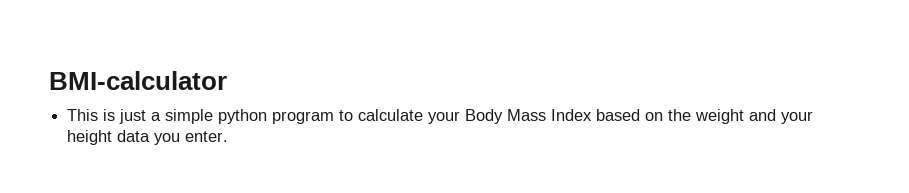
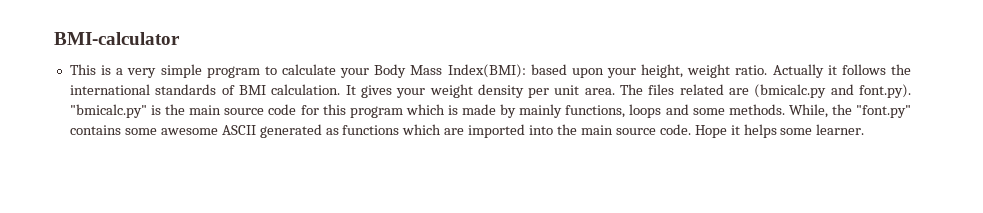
[119,109,268,124] just a simple python -> [116,64,202,78] a very simple
[551,109,814,124] [67,130,229,145] Index based on the weight and your height data you enter. -> [447,64,912,78] [69,84,911,98] [69,104,911,118] [69,124,865,138] Index(BMI): based upon your height, weight ratio. Actually it follows the international standards of BMI calculation. It gives your weight density per unit area. The files related are (bmicalc.py and font.py). "bmicalc.py" is the main source code for this program which is made by mainly functions, loops and some methods. While, the "font.py" contains some awesome ASCII generated as functions which are imported into the main source code. Hope it helps some learner.

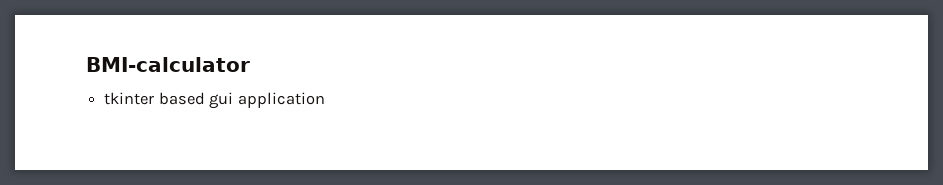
[69,64,912,78] [69,84,911,98] [69,104,911,118] [69,124,865,138] This is a very simple program to calculate your Body Mass Index(BMI): based upon your height, weight ratio. Actually it follows the international standards of BMI calculation. It gives your weight density per unit area. The files related are (bmicalc.py and font.py). "bmicalc.py" is the main source code for this program which is made by mainly functions, loops and some methods. While, the "font.py" contains some awesome ASCII generated as functions which are imported into the main source code. Hope it helps some learner. -> [104,92,325,109] tkinter based gui application

